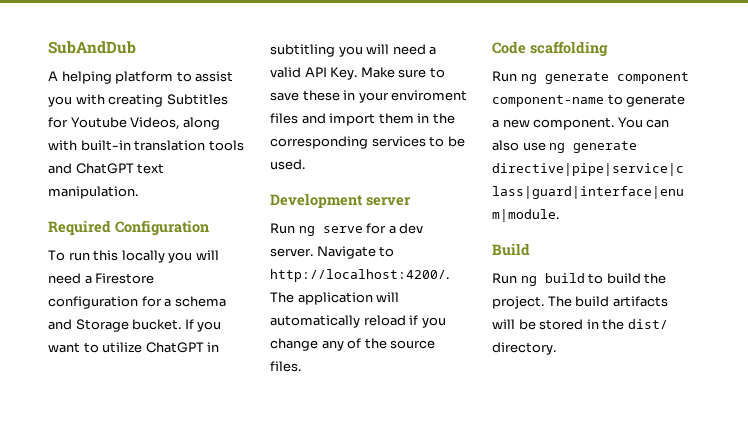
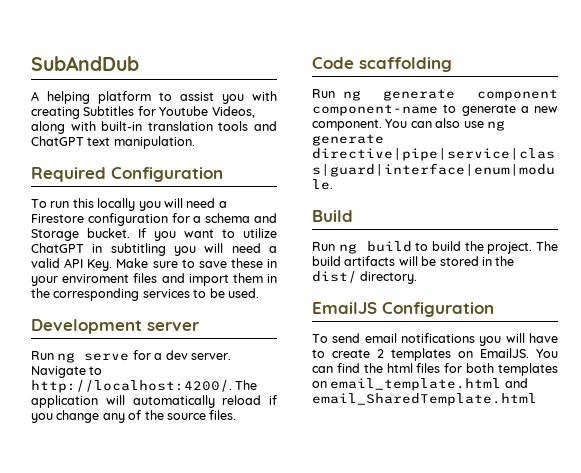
(556, 348) none -> [312,302,494,317] [312,333,558,346] [312,348,558,361] [312,363,558,376] [312,378,528,391] [312,393,537,406] // EmailJS Configuration // To send email notifications you will have to create 2 templates on EmailJS. You can find the html files for both templates on email_template.html and email_SharedTemplate.html

